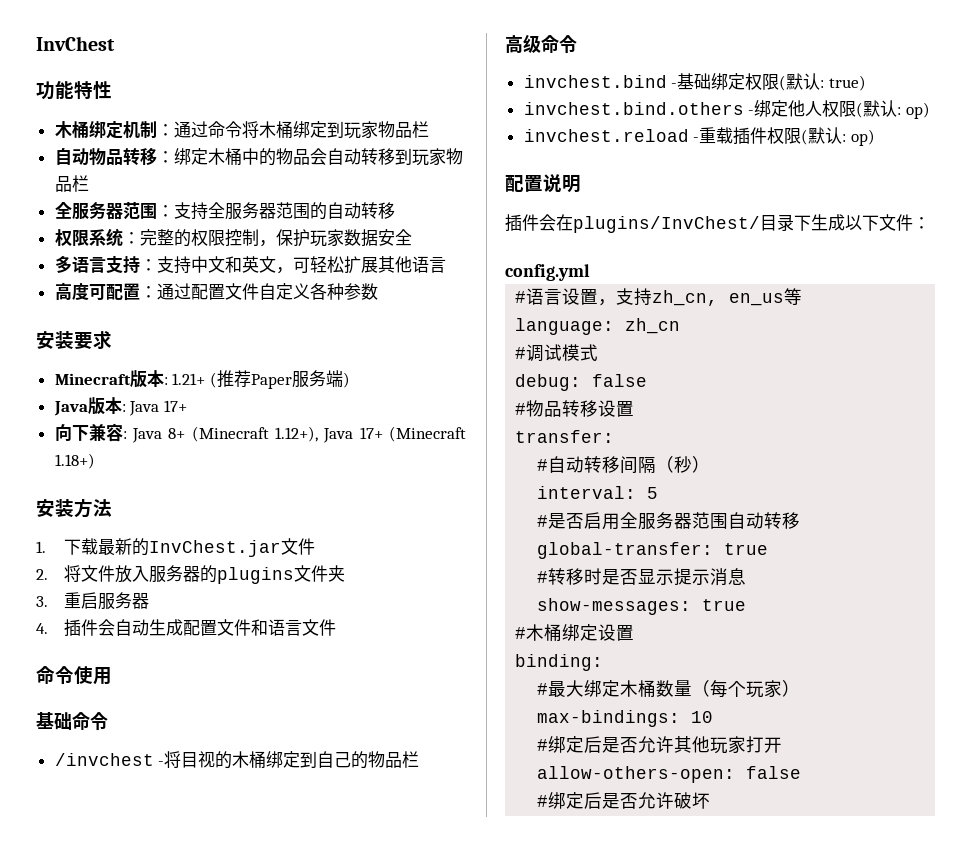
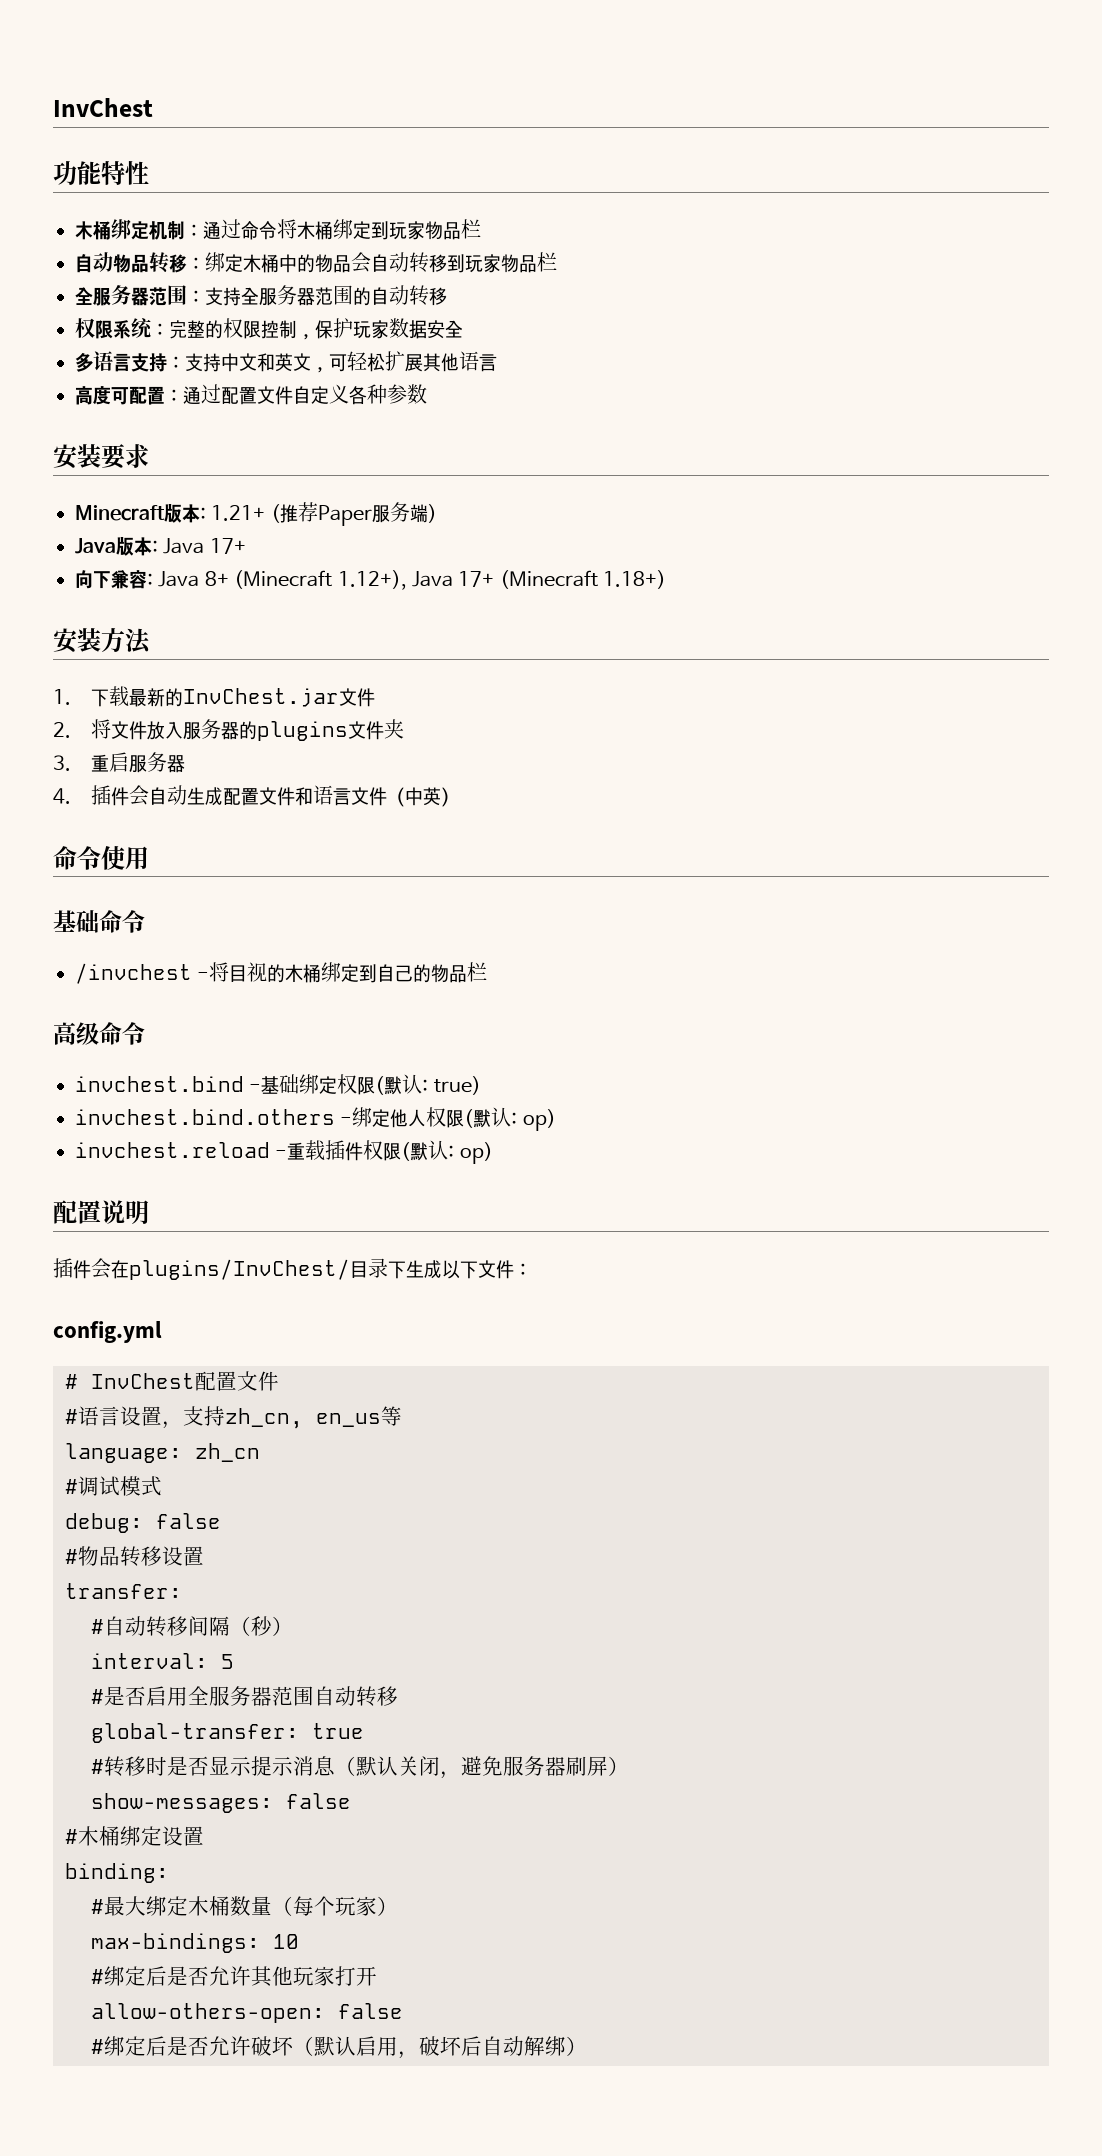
(337, 627) none -> [387,787,460,807] （中英）
(590, 272) none -> [65,1371,279,1391] // # InvChest配置文件
(747, 576) none -> [335,1756,629,1779] （默认关闭，避免服务器刷屏）
[702,599,747,611] true -> [286,1793,351,1809] false
(711, 800) none -> [293,2036,587,2059] （默认启用，破坏后自动解绑）

